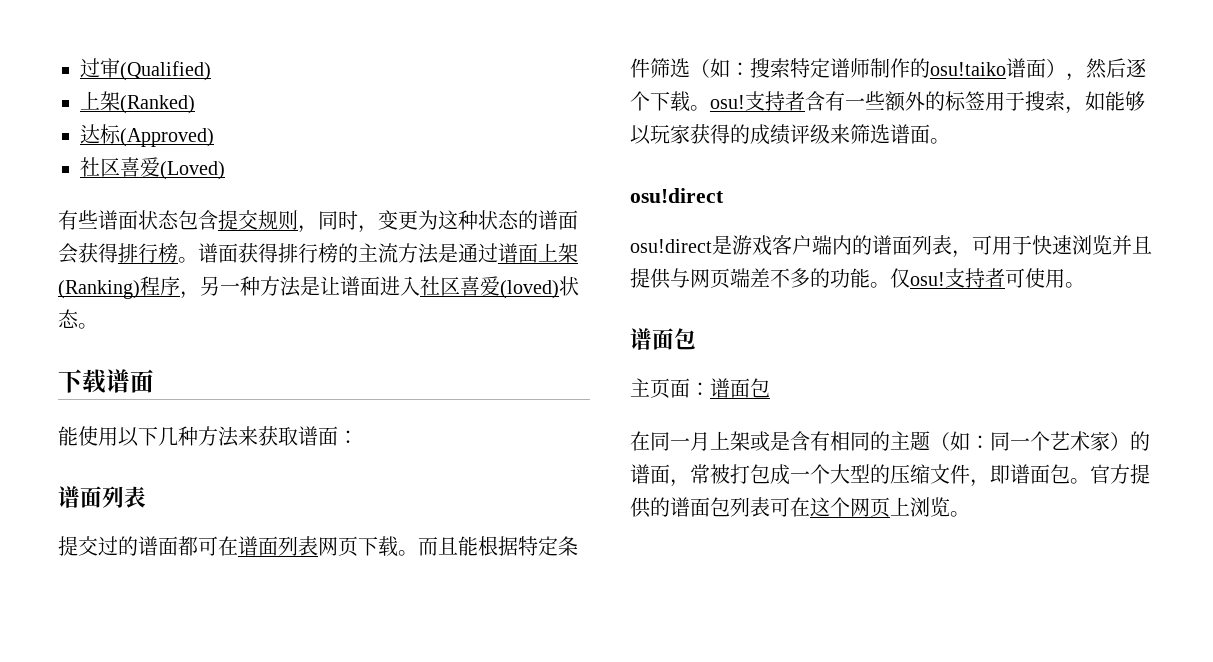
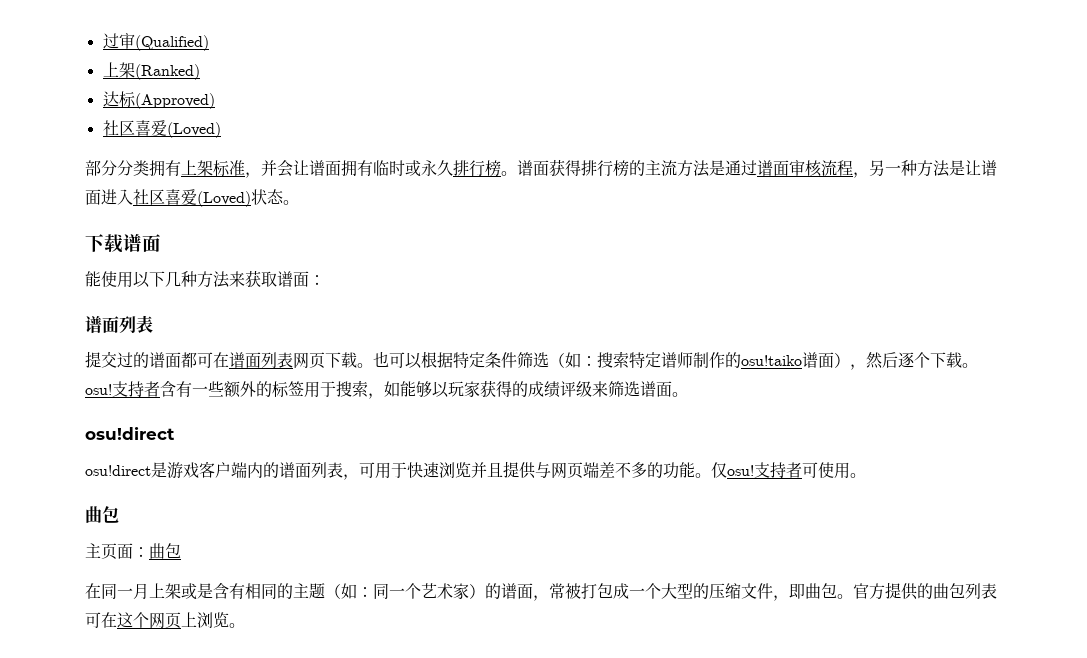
[58,210,578,233] [58,243,118,264] 有些谱面状态包含提交规则，同时，变更为这种状态的谱面会获得 -> [85,160,453,178] 部分分类拥有上架标准，并会让谱面拥有临时或永久
[538,243,578,263] [58,276,180,299] 上架(Ranking)程序 -> [789,159,853,177] 审核流程
[500,280,559,299] (loved) -> [197,191,251,207] (Loved)
[418,536,478,556] 而且能 -> [373,351,422,369] 也可以
[630,328,674,350] 谱面 -> [85,506,102,523] 曲
[710,378,750,398] 谱面 -> [149,543,165,559] 曲
[1010,464,1050,484] 谱面 -> [805,583,821,599] 曲
[670,497,710,517] 谱面 -> [933,583,949,599] 曲

